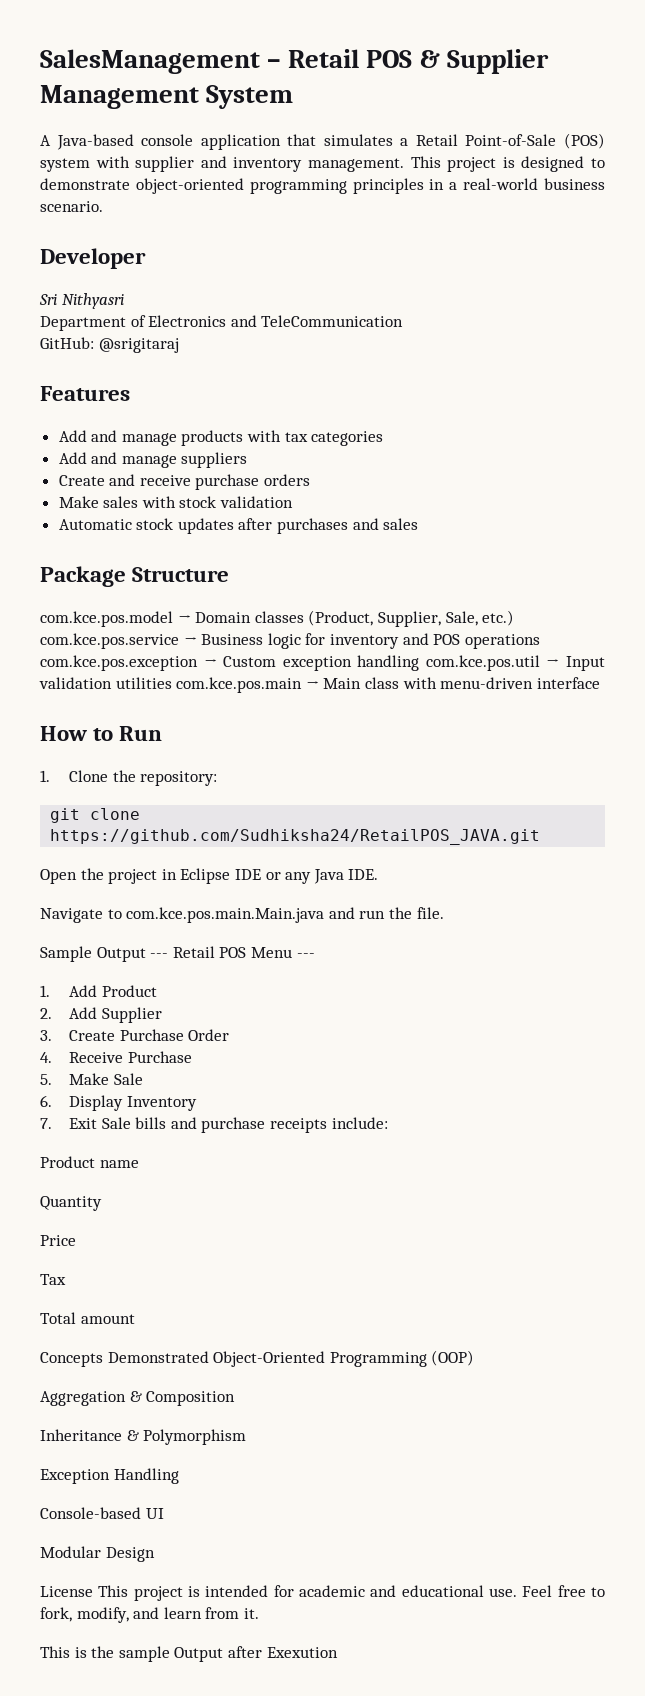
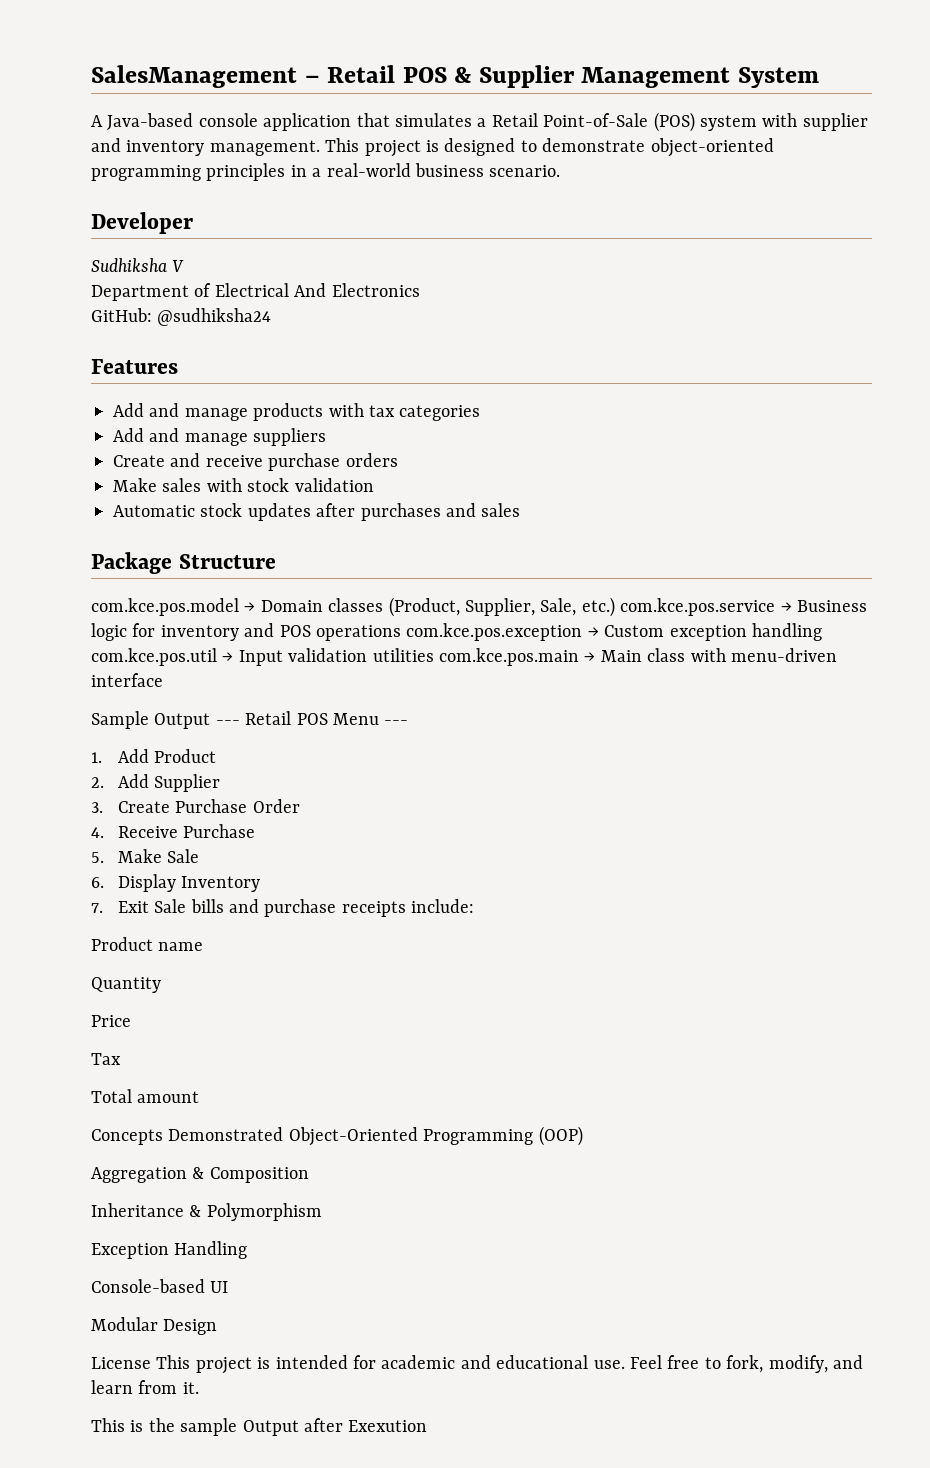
[39,293,124,309] Sri Nithyasri -> [91,258,185,272] Sudhiksha V
(146, 321) none -> [214,283,327,297] Electrical And
[230,315,404,327] and TeleCommunication -> (420, 290) none
[98,338,179,353] @srigitaraj -> [157,308,272,326] @sudhiksha24
[40,726,163,741] [40,770,218,786] [50,808,141,823] [50,829,541,845] [40,868,379,884] [40,907,444,923] // How to Run // 1. Clone the repository: // git clone https://github.com/Sudhiksha24/RetailPOS_JAVA.git // Open the project in Eclipse IDE or any Java IDE. // Navigate to com.kce.pos.main.Main.java and run the file. -> (163, 680) none

